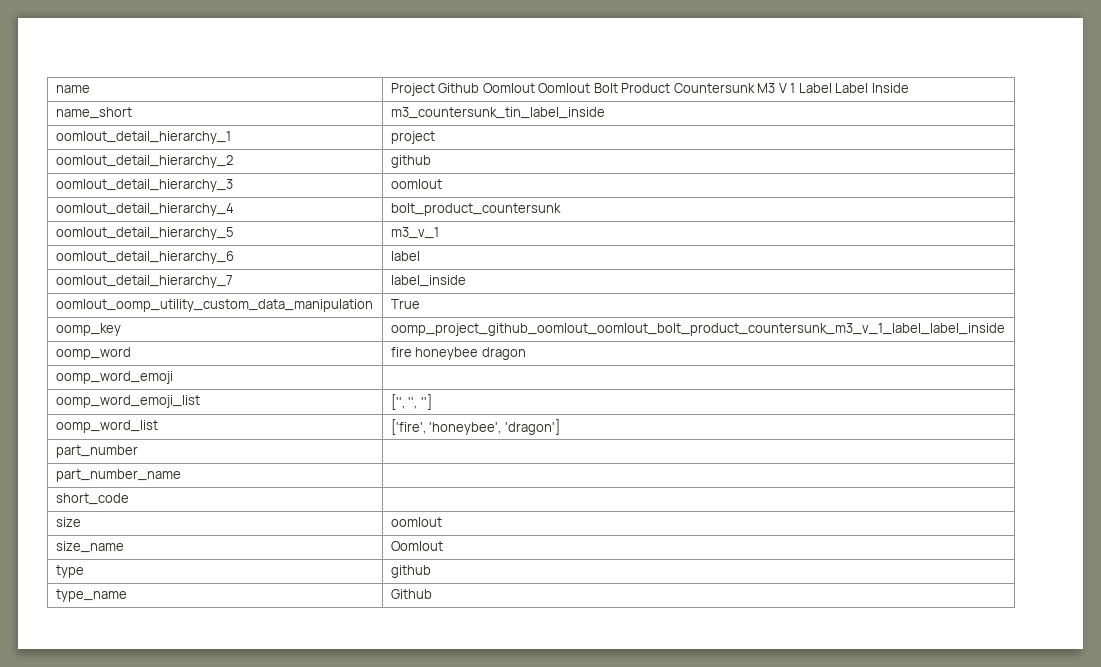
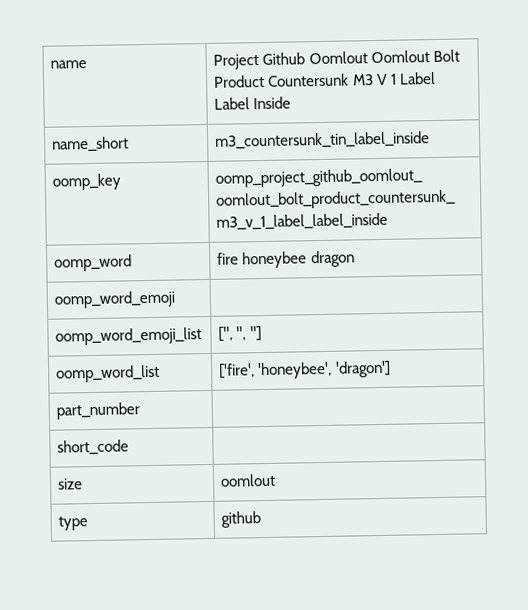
[55,131,231,144] [390,131,435,144] [55,155,233,168] [390,155,431,168] [55,179,233,192] [390,179,442,189] [55,203,234,216] [390,203,561,216] [55,227,234,240] [390,227,439,239] [55,251,234,264] [390,251,420,261] [55,275,233,288] [390,275,466,287] [55,299,373,312] [390,299,420,309] // oomlout_detail_hierarchy_1 | project // oomlout_detail_hierarchy_2 | github // oomlout_detail_hierarchy_3 | oomlout // oomlout_detail_hierarchy_4 | bolt_product_countersunk // oomlout_detail_hierarchy_5 | m3_v_1 // oomlout_detail_hierarchy_6 | label // oomlout_detail_hierarchy_7 | label_inside // oomlout_oomp_utility_custom_data_manipulation | True -> (431, 140) none
[55,469,181,482] // part_number_name | -> (141, 411) none
[55,541,124,553] [390,541,443,551] // size_name | Oomlout -> (277, 480) none
[55,589,127,602] [390,589,432,599] // type_name | Github -> (262, 519) none

